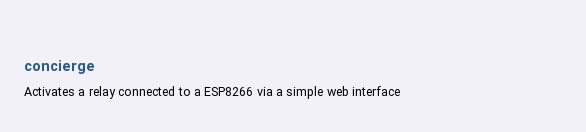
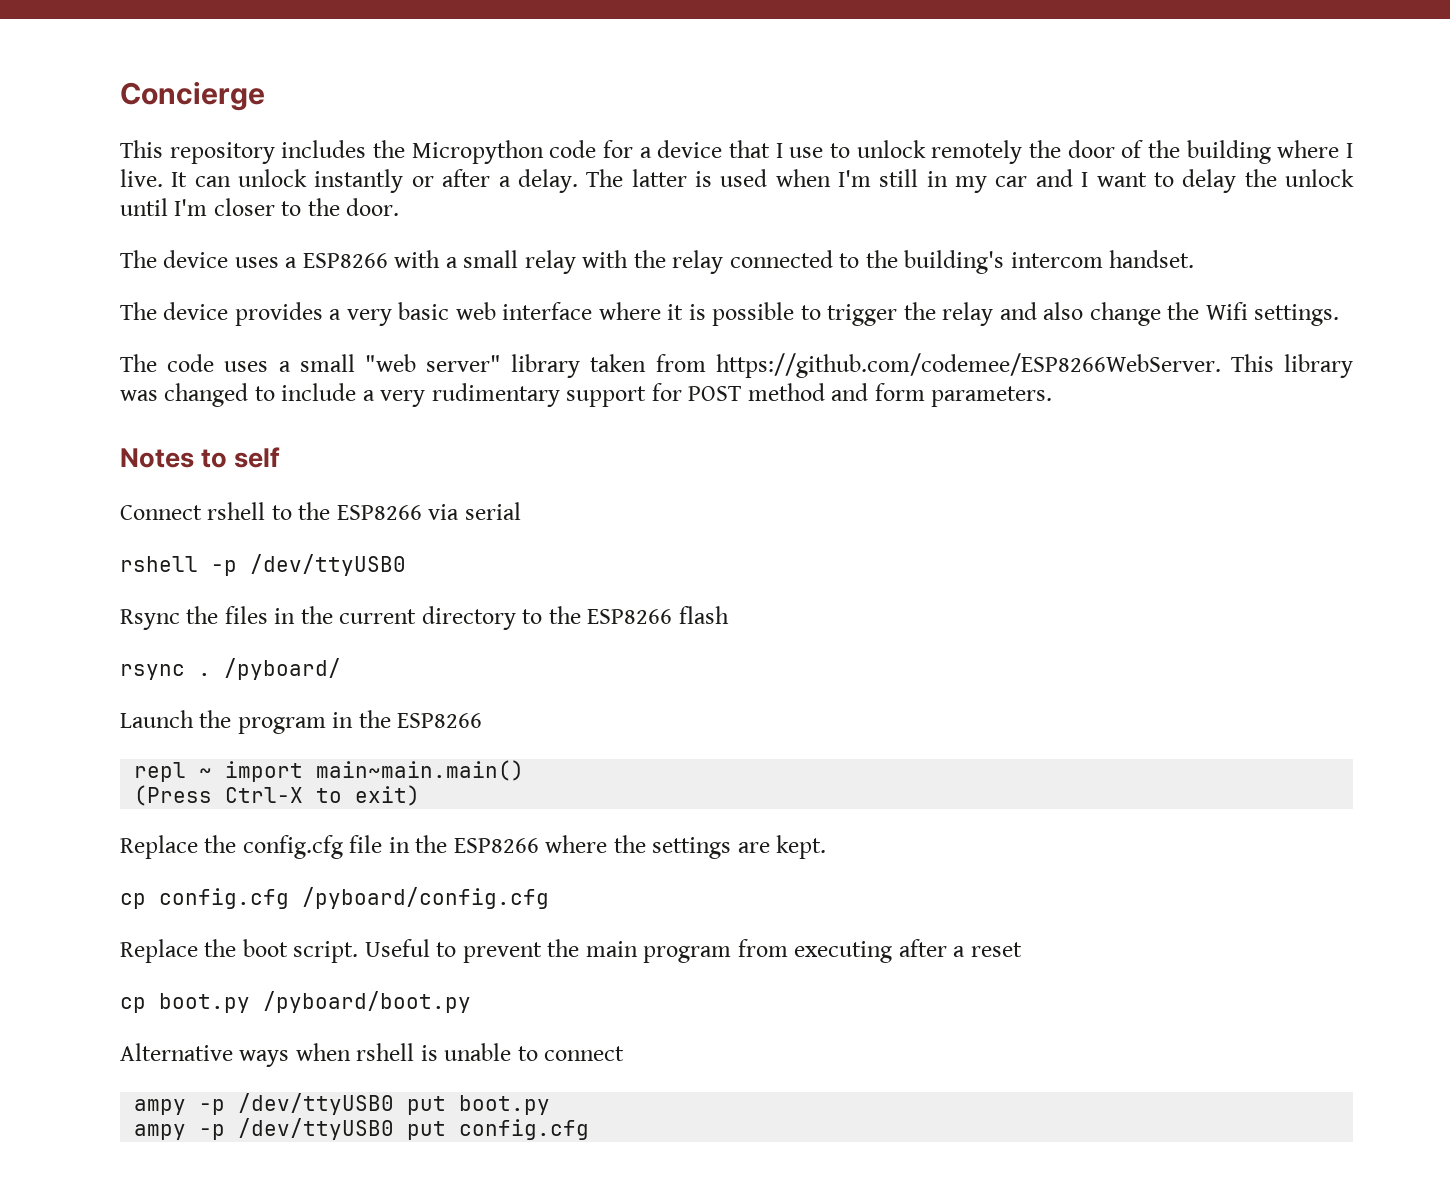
[24,60,95,74] [24,86,401,99] concierge // Activates a relay connected to a ESP8266 via a simple web interface -> [120,81,265,111] [120,140,1353,164] [120,169,1354,193] [120,198,400,216] [120,250,1195,274] [120,302,1340,326] [120,353,1353,378] [120,383,1053,407] [120,447,281,468] [120,502,521,520] [120,554,406,576] [120,606,729,630] [120,658,341,680] [120,710,483,734] [134,760,525,782] [134,785,421,806] [120,835,827,859] [120,887,549,909] [120,939,1022,963] [120,991,471,1013] [120,1043,625,1067] [134,1093,551,1115] [134,1118,590,1140] Concierge // This repository includes the Micropython code for a device that I use to unlock remotely the door of the building where I live. It can unlock instantly or after a delay. The latter is used when I'm still in my car and I want to delay the unlock until I'm closer to the door. // The device uses a ESP8266 with a small relay with the relay connected to the building's intercom handset. // The device provides a very basic web interface where it is possible to trigger the relay and also change the Wifi settings. // The code uses a small "web server" library taken from https://github.com/codemee/ESP8266WebServer. This library was changed to include a very rudimentary support for POST method and form parameters. // Notes to self // Connect rshell to the ESP8266 via serial // rshell -p /dev/ttyUSB0 // Rsync the files in the current directory to the ESP8266 flash // rsync . /pyboard/ // Launch the program in the ESP8266 // repl ~ import main~main.main() // (Press Ctrl-X to exit) // Replace the config.cfg file in the ESP8266 where the settings are kept. // cp config.cfg /pyboard/config.cfg // Replace the boot script. Useful to prevent the main program from executing after a reset // cp boot.py /pyboard/boot.py // Alternative ways when rshell is unable to connect // ampy -p /dev/ttyUSB0 put boot.py // ampy -p /dev/ttyUSB0 put config.cfg

